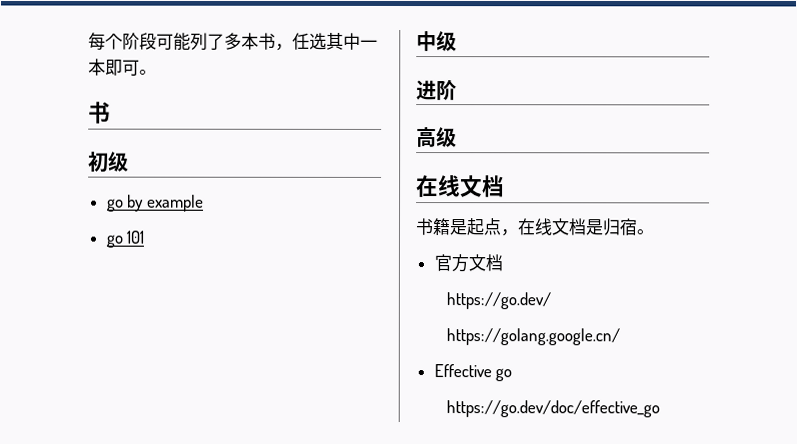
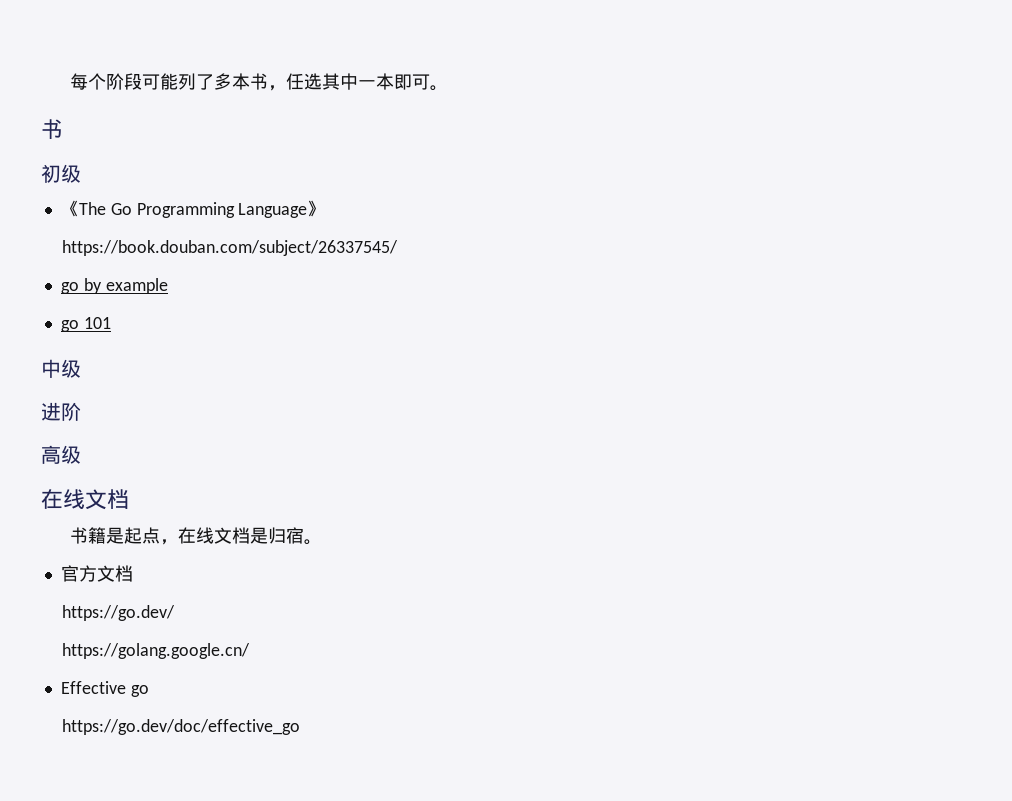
(129, 161) none -> [60,200,326,218] [62,240,399,256] // 《The Go Programming Language》 // https://book.douban.com/subject/26337545/

